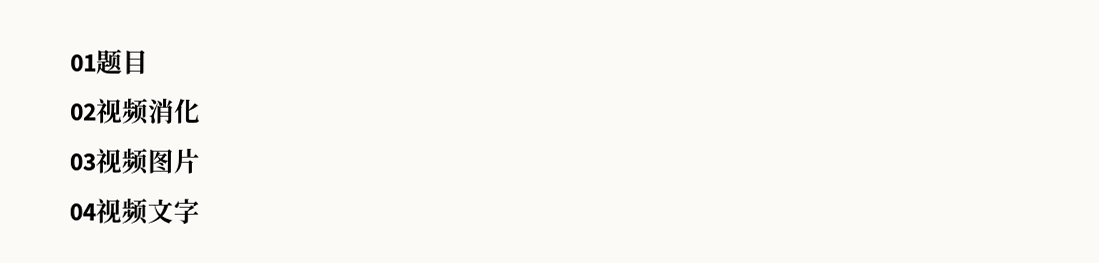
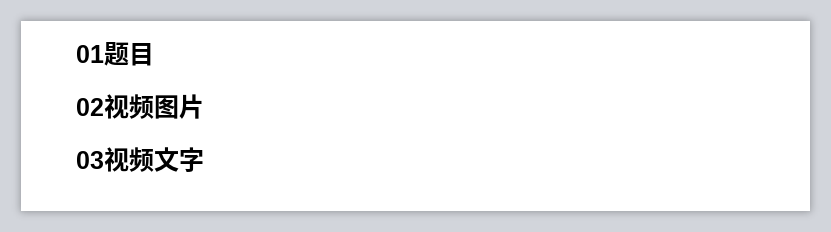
[148,98,201,124] 消化 -> [154,94,204,119] 图片
[147,148,200,174] [69,198,149,226] 图片 // 04视频 -> (154, 159) none

